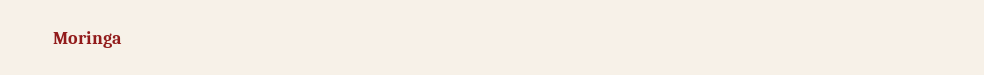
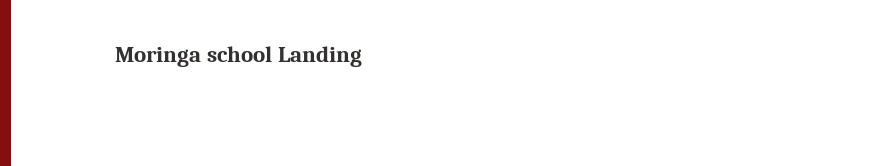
(122, 39) none -> [207,46,363,67] school Landing

